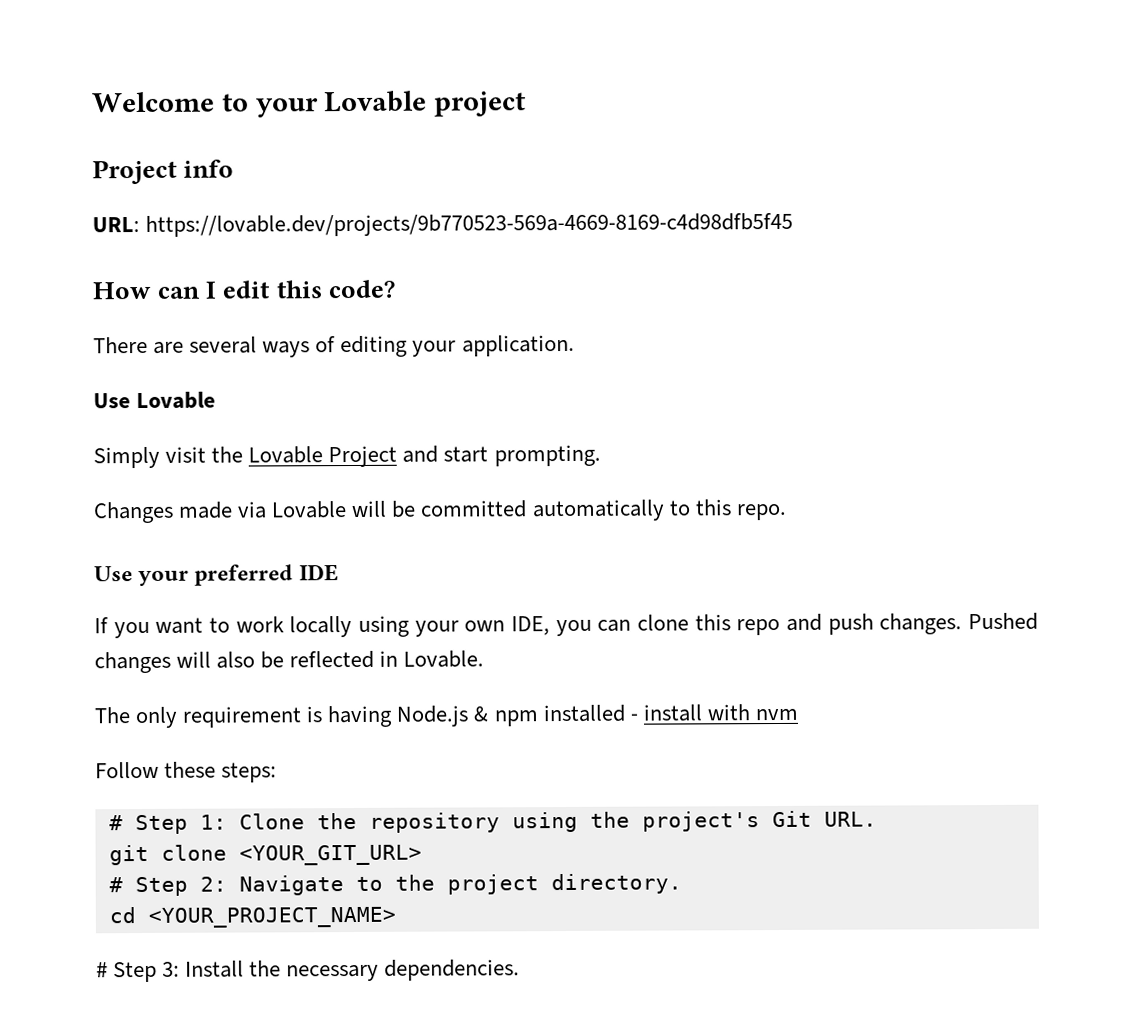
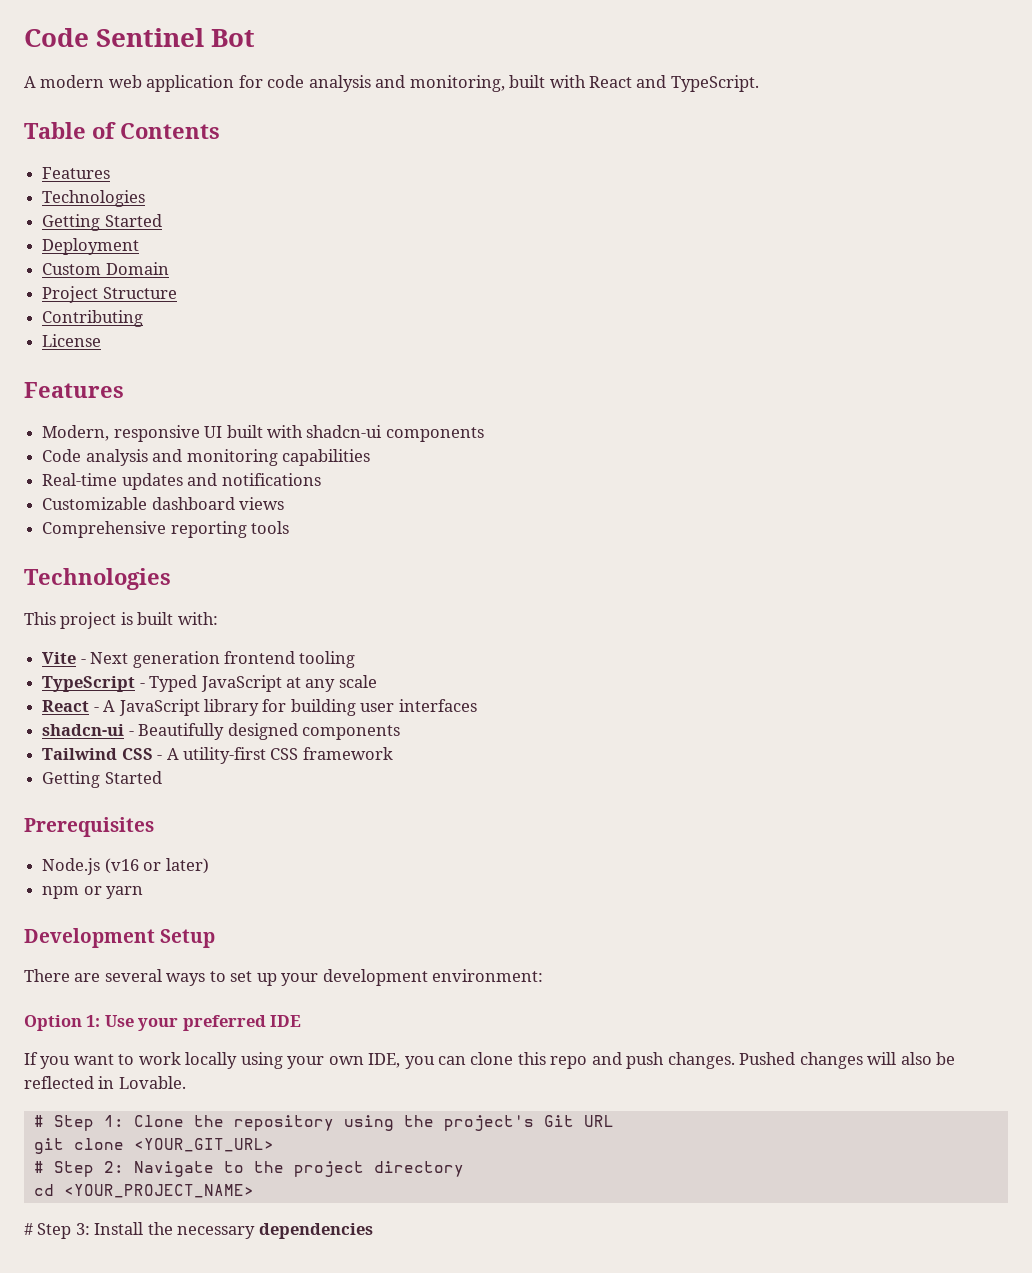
[92,90,527,118] [92,159,235,185] [92,212,794,237] [92,279,395,300] [93,334,575,358] [93,391,217,410] [93,444,601,469] [93,499,787,524] Welcome to your Lovable project // Project info // URL: https://lovable.dev/projects/9b770523-569a-4669-8169-c4d98dfb5f45 // How can I edit this code? // There are several ways of editing your application. // Use Lovable // Simply visit the Lovable Project and start prompting. // Changes made via Lovable will be committed automatically to this repo. // -> [24,28,256,47] [24,75,759,92] [24,122,220,139] [42,167,111,179] [42,190,146,207] [42,214,162,231] [42,238,140,255] [42,262,169,275] [42,286,177,303] [42,310,144,327] [42,334,102,347] [24,382,124,398] [42,425,484,442] [42,449,370,466] [42,473,321,490] [42,497,285,510] [42,521,290,538] [24,568,171,590] [24,612,218,629] [42,651,356,668] [42,675,377,692] [42,699,477,716] [42,723,400,740] [42,747,393,764] [42,771,162,788] [24,817,154,837] [42,858,209,875] [42,886,144,899] [24,928,216,948] [24,969,544,986] [24,1015,101,1031] Code Sentinel Bot // A modern web application for code analysis and monitoring, built with React and TypeScript. // Table of Contents // Features // Technologies // Getting Started // Deployment // Custom Domain // Project Structure // Contributing // License // Features // Modern, responsive UI built with shadcn-ui components // Code analysis and monitoring capabilities // Real-time updates and notifications // Customizable dashboard views // Comprehensive reporting tools // Technologies // This project is built with: // Vite - Next generation frontend tooling // TypeScript - Typed JavaScript at any scale // React - A JavaScript library for building user interfaces // shadcn-ui - Beautifully designed components // Tailwind CSS - A utility-first CSS framework // Getting Started // Prerequisites // Node.js (v16 or later) // npm or yarn // Development Setup // There are several ways to set up your development environment: // Option 1:
[94,704,798,729] [95,761,278,783] // The only requirement is having Node.js & npm installed - install with nvm // Follow these steps: -> (186, 1082) none
[823,811,877,827] URL. -> [583,1115,614,1127] URL
[550,873,682,895] directory. -> [373,1161,464,1177] directory
[384,959,521,981] dependencies. -> [258,1223,373,1239] dependencies

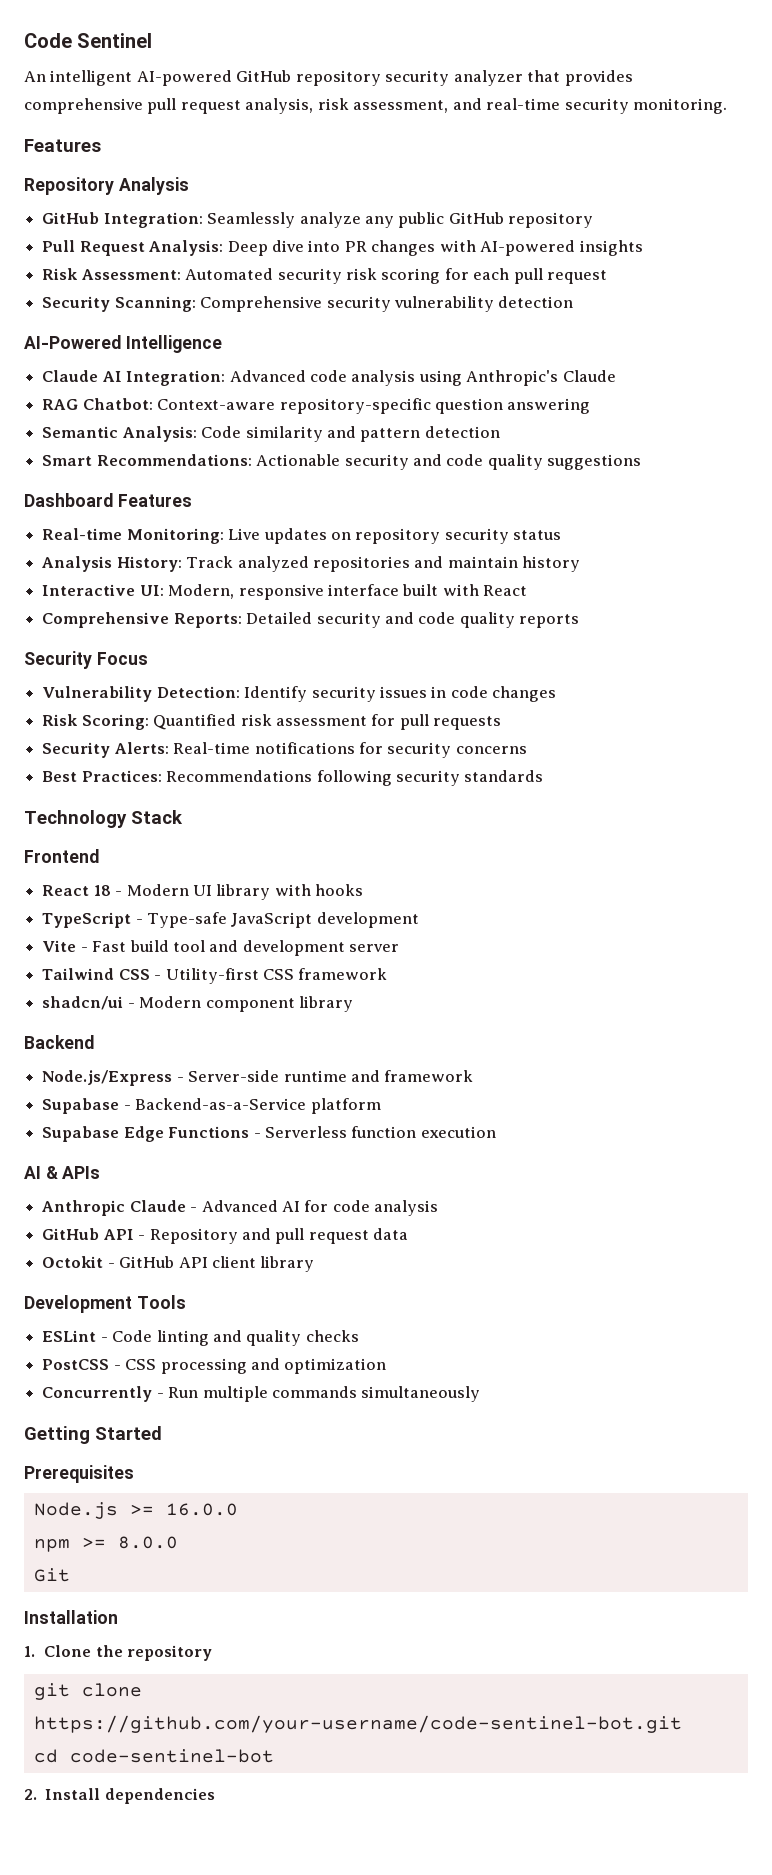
[211,29,256,47] [24,75,759,92] [24,122,220,139] [42,167,111,179] [42,190,146,207] [42,214,162,231] [42,238,140,255] [42,262,169,275] [42,286,177,303] [42,310,144,327] [42,334,102,347] [24,382,124,398] [42,425,484,442] [42,449,370,466] [42,473,321,490] [42,497,285,510] [42,521,290,538] [24,568,171,590] [24,612,218,629] [42,651,356,668] [42,675,377,692] [42,699,477,716] [42,723,400,740] Bot // A modern web application for code analysis and monitoring, built with React and TypeScript. // Table of Contents // Features // Technologies // Getting Started // Deployment // Custom Domain // Project Structure // Contributing // License // Features // Modern, responsive UI built with shadcn-ui components // Code analysis and monitoring capabilities // Real-time updates and notifications // Customizable dashboard views // Comprehensive reporting tools // Technologies // This project is built with: // Vite - Next generation frontend tooling // TypeScript - Typed JavaScript at any scale // React - A JavaScript library for building user interfaces // shadcn-ui - Beautifully designed components -> [24,70,633,86] [24,98,728,114] [24,139,101,152] [24,177,189,195] [42,212,594,228] [42,240,643,256] [42,268,608,284] [42,296,574,312] [24,335,222,353] [42,370,616,386] [42,398,591,414] [42,426,500,442] [42,454,642,470] [24,493,192,507] [42,528,562,544] [42,556,581,572] [42,584,528,600] [42,612,580,628] [24,651,148,669] [42,686,557,702] [42,714,502,730] [42,742,527,758] [42,770,544,786] [24,810,183,828] [24,849,99,863] [42,884,364,900] [42,912,419,928] [42,940,400,956] // An intelligent AI-powered GitHub repository security analyzer that provides comprehensive pull request analysis, risk assessment, and real-time security monitoring. // Features // Repository Analysis // GitHub Integration: Seamlessly analyze any public GitHub repository // Pull Request Analysis: Deep dive into PR changes with AI-powered insights // Risk Assessment: Automated security risk scoring for each pull request // Security Scanning: Comprehensive security vulnerability detection // AI-Powered Intelligence // Claude AI Integration: Advanced code analysis using Anthropic's Claude // RAG Chatbot: Context-aware repository-specific question answering // Semantic Analysis: Code similarity and pattern detection // Smart Recommendations: Actionable security and code quality suggestions // Dashboard Features // Real-time Monitoring: Live updates on repository security status // Analysis History: Track analyzed repositories and maintain history // Interactive UI: Modern, responsive interface built with React // Comprehensive Reports: Detailed security and code quality reports // Security Focus // Vulnerability Detection: Identify security issues in code changes // Risk Scoring: Quantified risk assessment for pull requests // Security Alerts: Real-time notifications for security concerns // Best Practices: Recommendations following security standards // Technology Stack // Frontend // React 18 - Modern UI library with hooks // TypeScript - Type-safe JavaScript development // Vite - Fast build tool and development server
[166,747,266,764] A utility-first -> [165,968,259,984] Utility-first
[42,771,162,788] [24,817,154,837] [42,858,209,875] [42,886,144,899] [24,928,216,948] [24,969,544,986] [24,1015,302,1031] [24,1052,956,1069] [24,1076,186,1089] [33,1115,614,1131] [33,1138,274,1154] [33,1161,464,1177] [33,1184,254,1198] [24,1222,256,1239] Getting Started // Prerequisites // Node.js (v16 or later) // npm or yarn // Development Setup // There are several ways to set up your development environment: // Option 1: Use your preferred IDE // If you want to work locally using your own IDE, you can clone this repo and push changes. Pushed changes will also be reflected in Lovable. // # Step 1: Clone the repository using the project's Git URL // git clone <YOUR_GIT_URL> // # Step 2: Navigate to the project directory // cd <YOUR_PROJECT_NAME> // # Step 3: Install the necessary -> [42,996,353,1012] [24,1035,94,1049] [42,1070,474,1086] [42,1098,381,1114] [42,1126,496,1142] [24,1166,101,1179] [42,1200,439,1216] [42,1228,409,1244] [42,1256,315,1272] [24,1295,186,1313] [42,1330,359,1346] [42,1358,387,1374] [42,1386,481,1402] [24,1426,162,1444] [24,1465,134,1483] [33,1502,238,1519] [33,1536,178,1552] [33,1568,70,1582] [24,1610,118,1624] [24,1645,213,1661] [33,1683,142,1700] [33,1715,682,1733] [33,1749,274,1763] [24,1788,101,1800] shadcn/ui - Modern component library // Backend // Node.js/Express - Server-side runtime and framework // Supabase - Backend-as-a-Service platform // Supabase Edge Functions - Serverless function execution // AI & APIs // Anthropic Claude - Advanced AI for code analysis // GitHub API - Repository and pull request data // Octokit - GitHub API client library // Development Tools // ESLint - Code linting and quality checks // PostCSS - CSS processing and optimization // Concurrently - Run multiple commands simultaneously // Getting Started // Prerequisites // Node.js >= 16.0.0 // npm >= 8.0.0 // Git // Installation // 1. Clone the repository // git clone https://github.com/your-username/code-sentinel-bot.git // cd code-sentinel-bot // 2. Install

